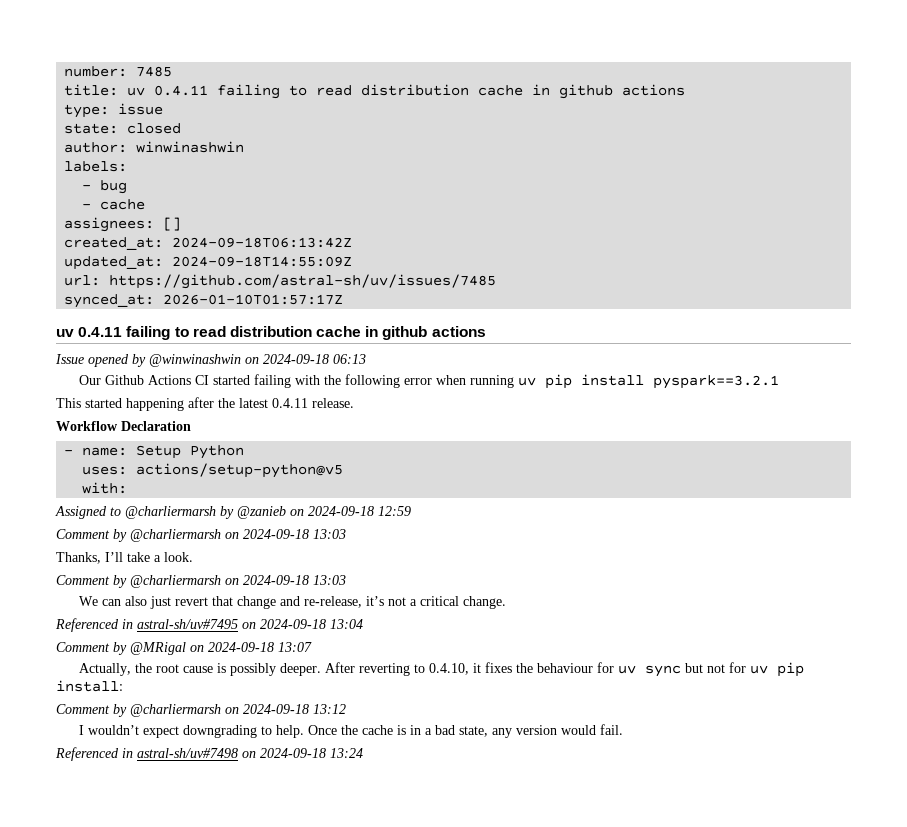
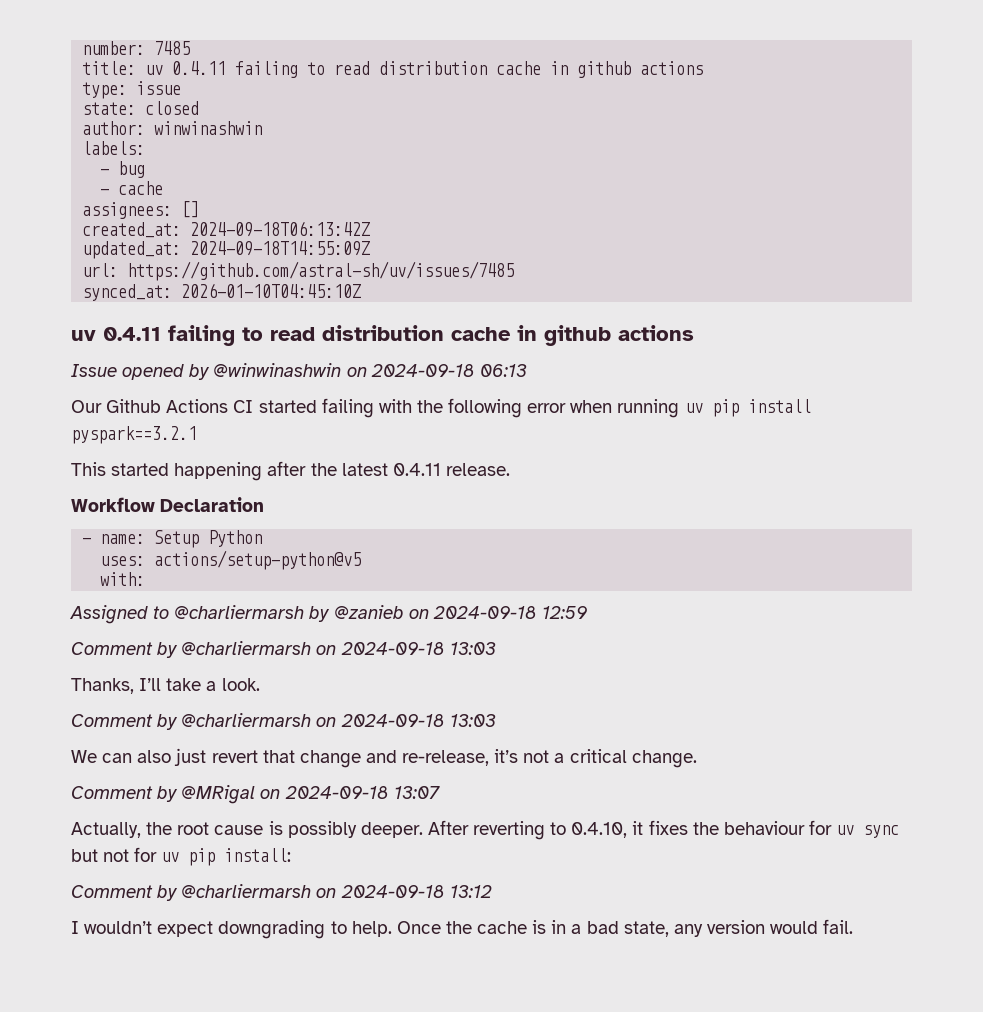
[163,294,344,305] 2026-01-10T01:57:17Z -> [181,283,362,298] 2026-01-10T04:45:10Z
[55,618,363,632] // Referenced in astral-sh/uv#7495 on 2024-09-18 13:04 -> (697, 759) none
[55,747,363,761] // Referenced in astral-sh/uv#7498 on 2024-09-18 13:24 -> (854, 926) none

